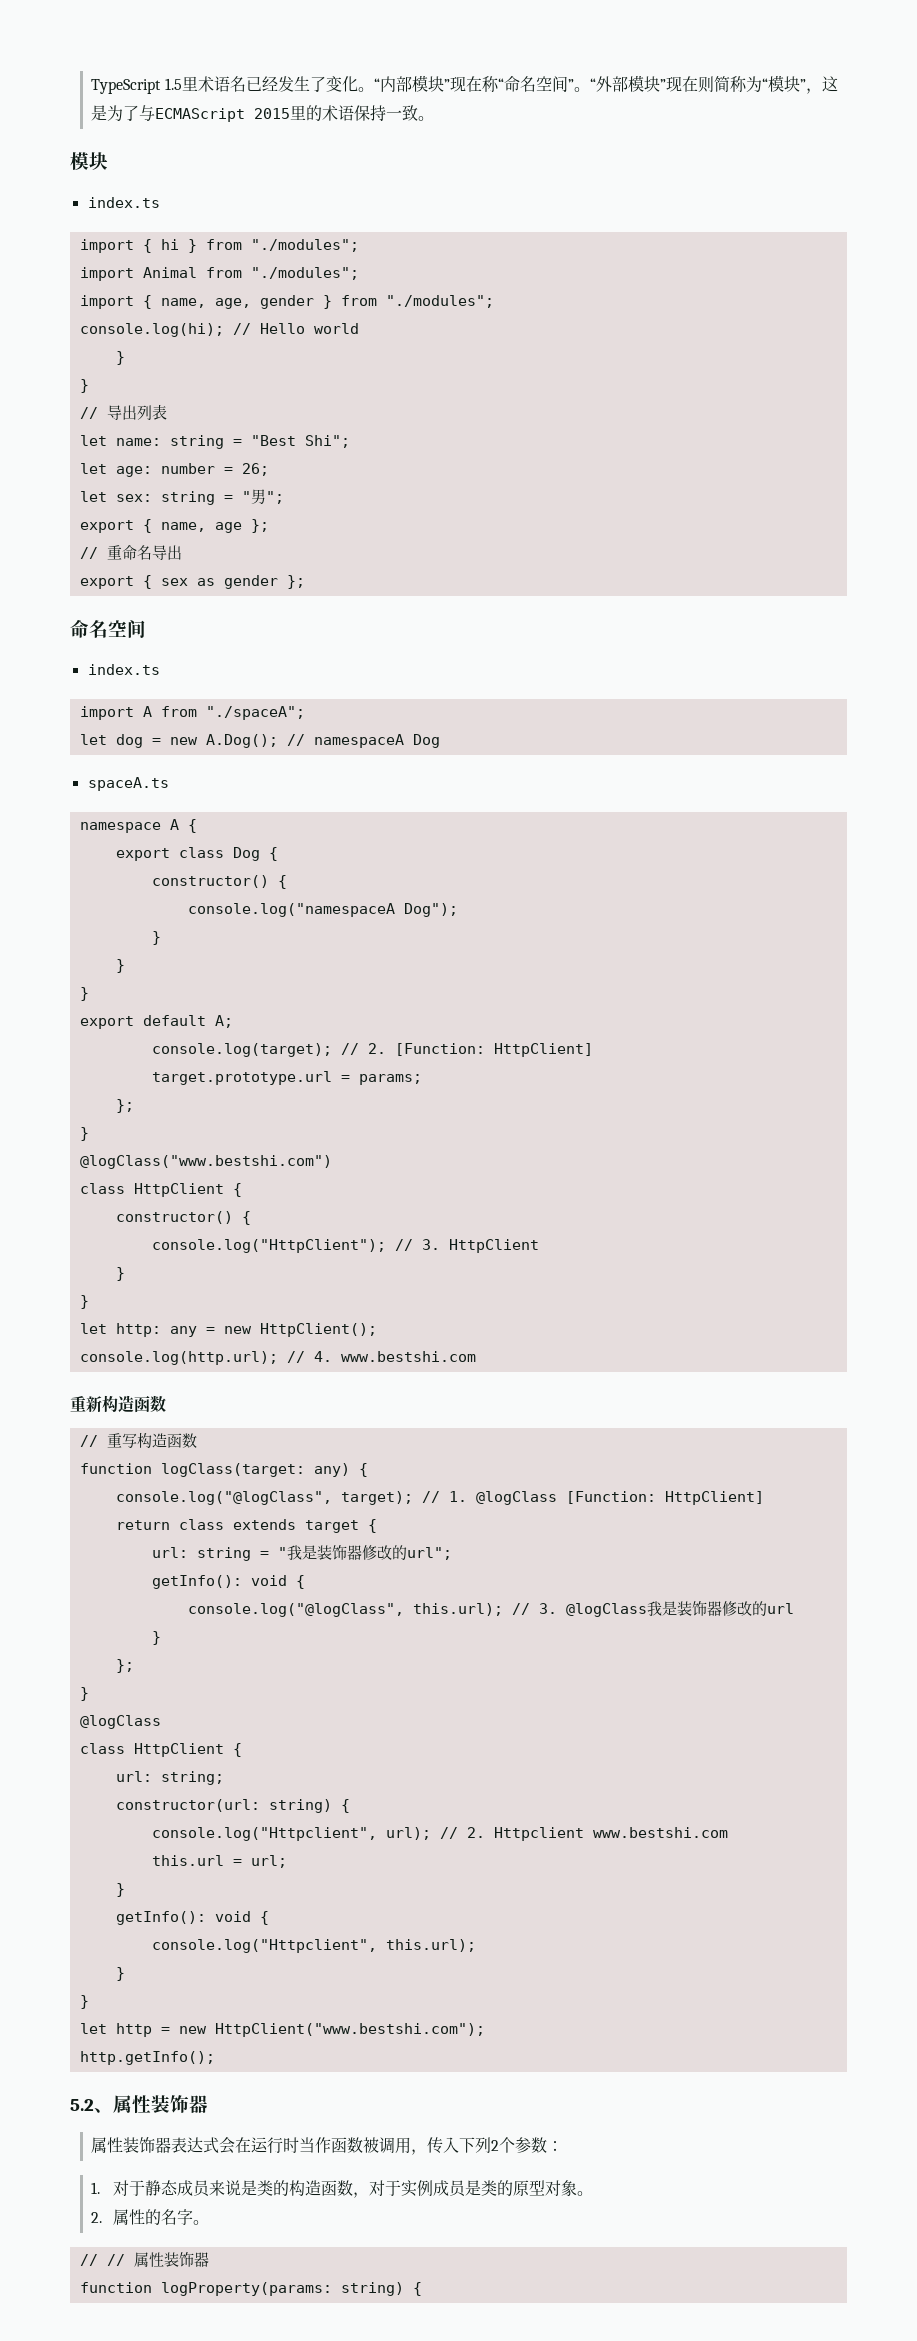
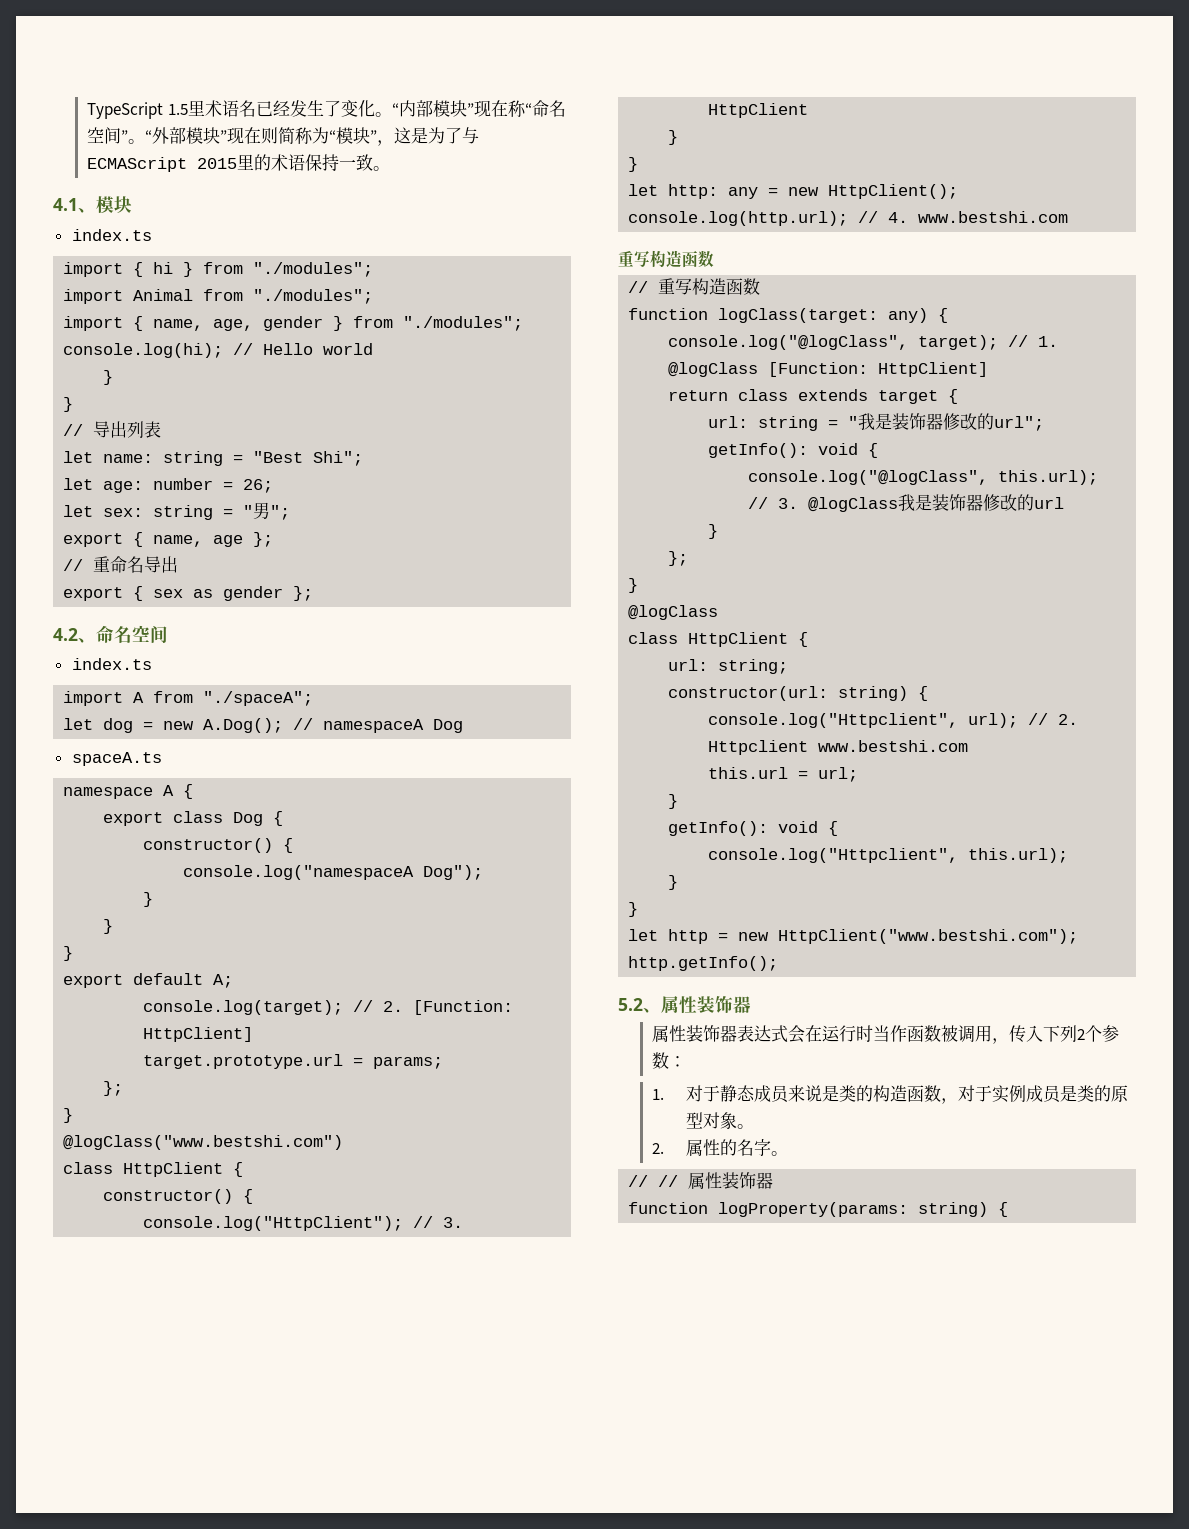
(435, 118) none -> [53,198,96,213] 4.1、
(305, 582) none -> [53,628,96,643] 4.2、
[86,1396,102,1412] 新 -> [634,251,650,267] 写

